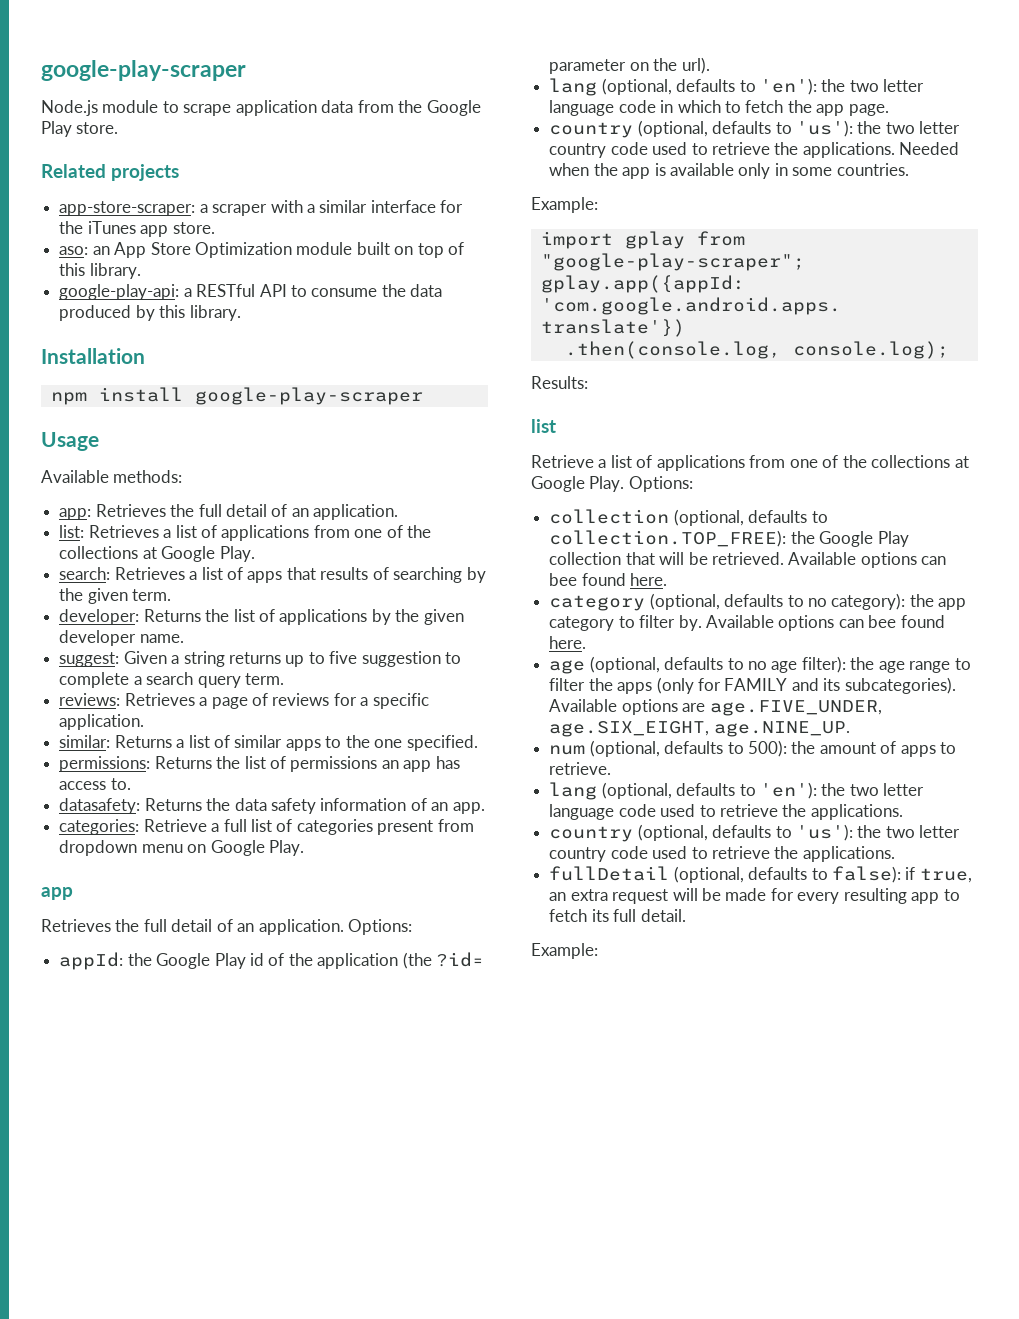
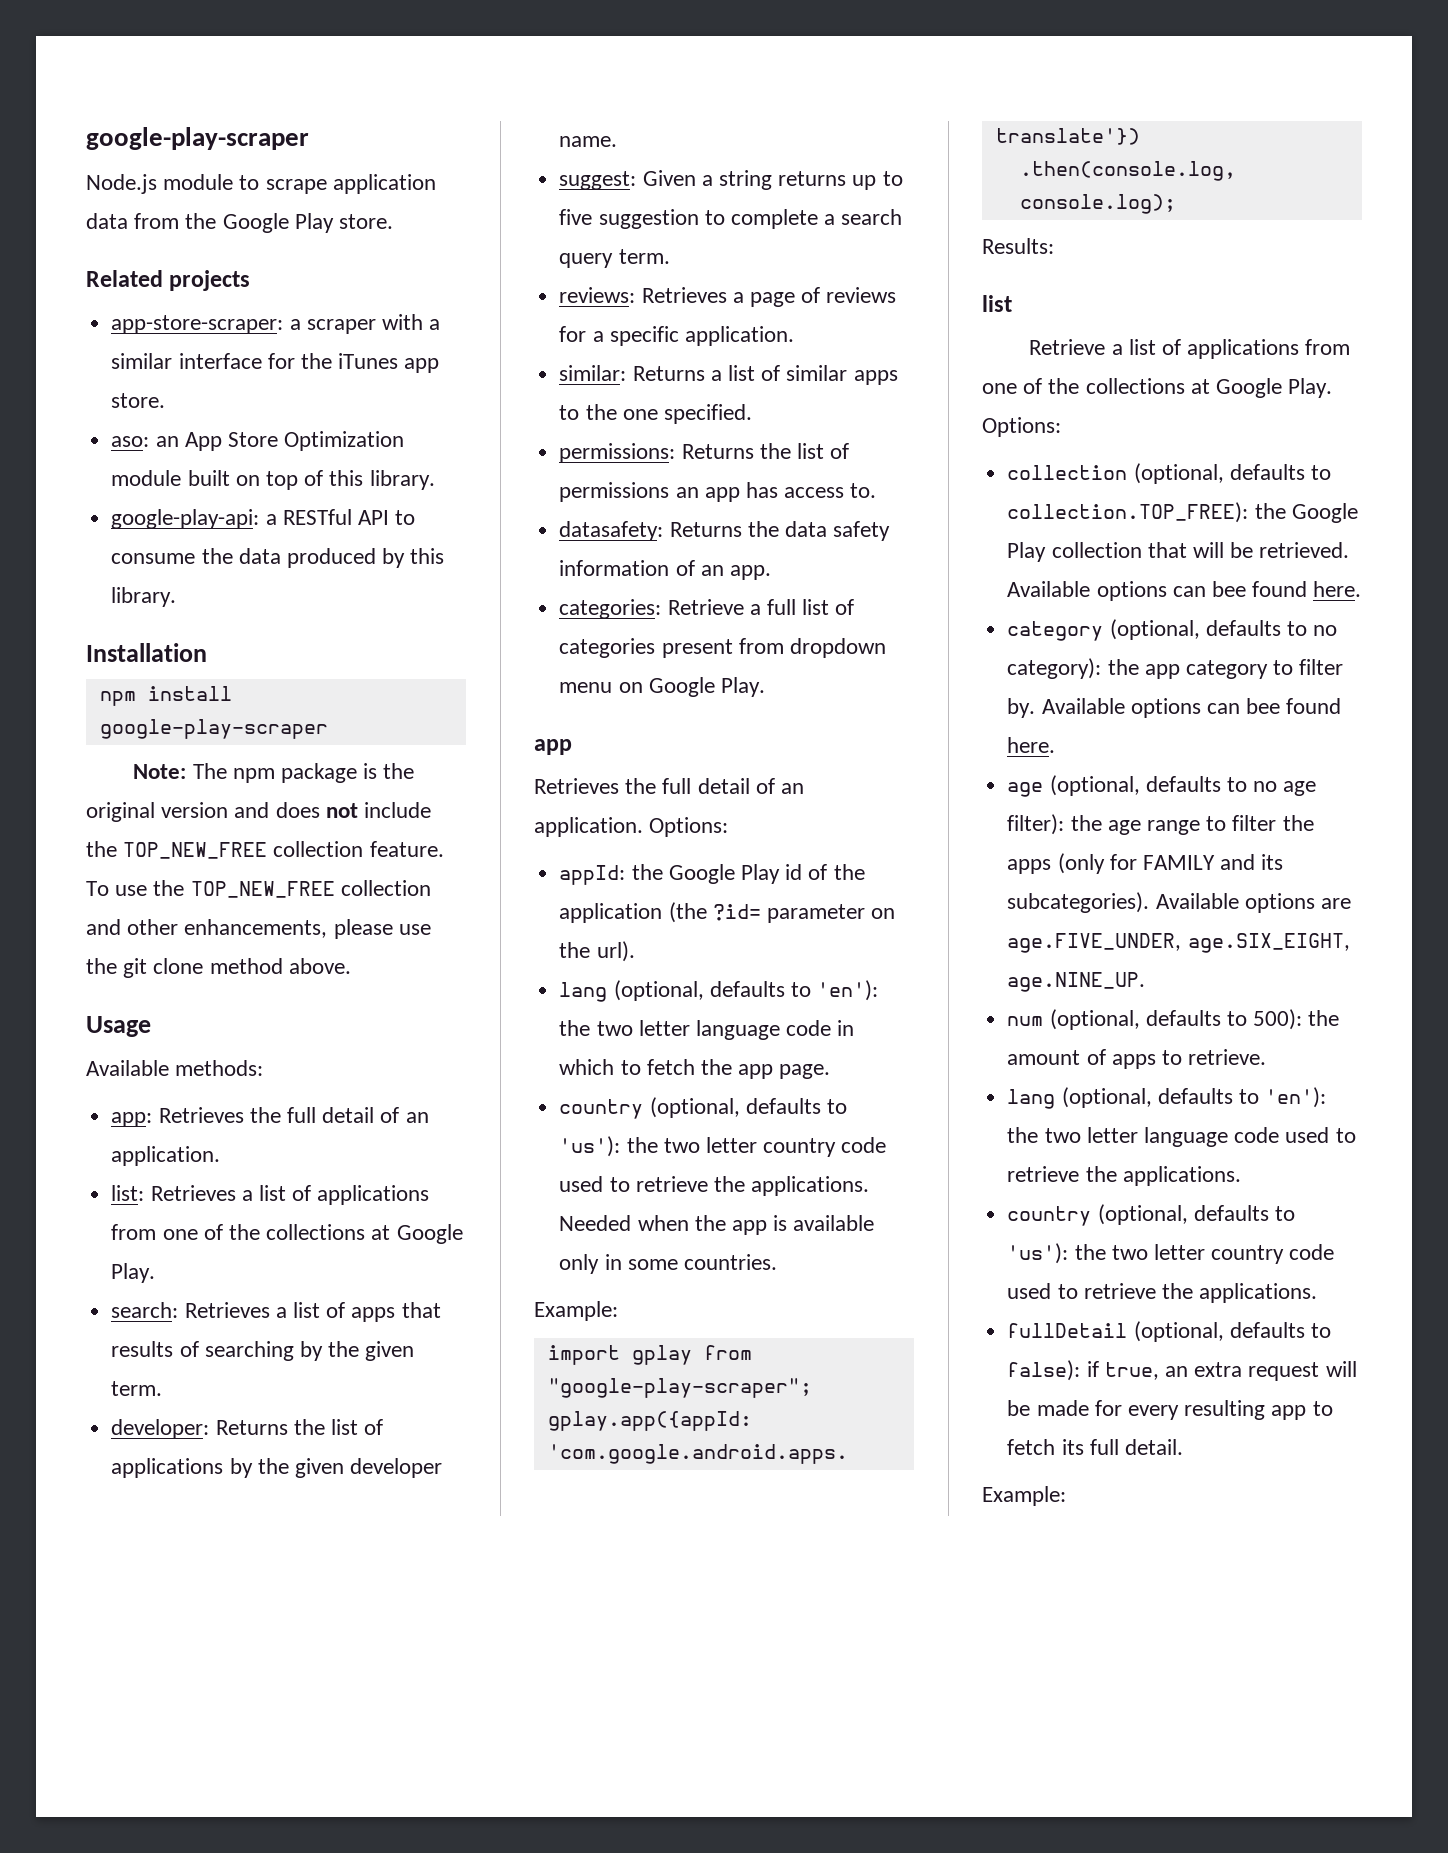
(423, 396) none -> [133,763,415,783] [86,802,432,822] [86,841,444,859] [86,880,431,898] [86,919,431,939] [86,958,351,978] // Note: The npm package is the original version and does not include the TOP_NEW_FREE collection feature. To use the TOP_NEW_FREE collection and other enhancements, please use the git clone method above.

